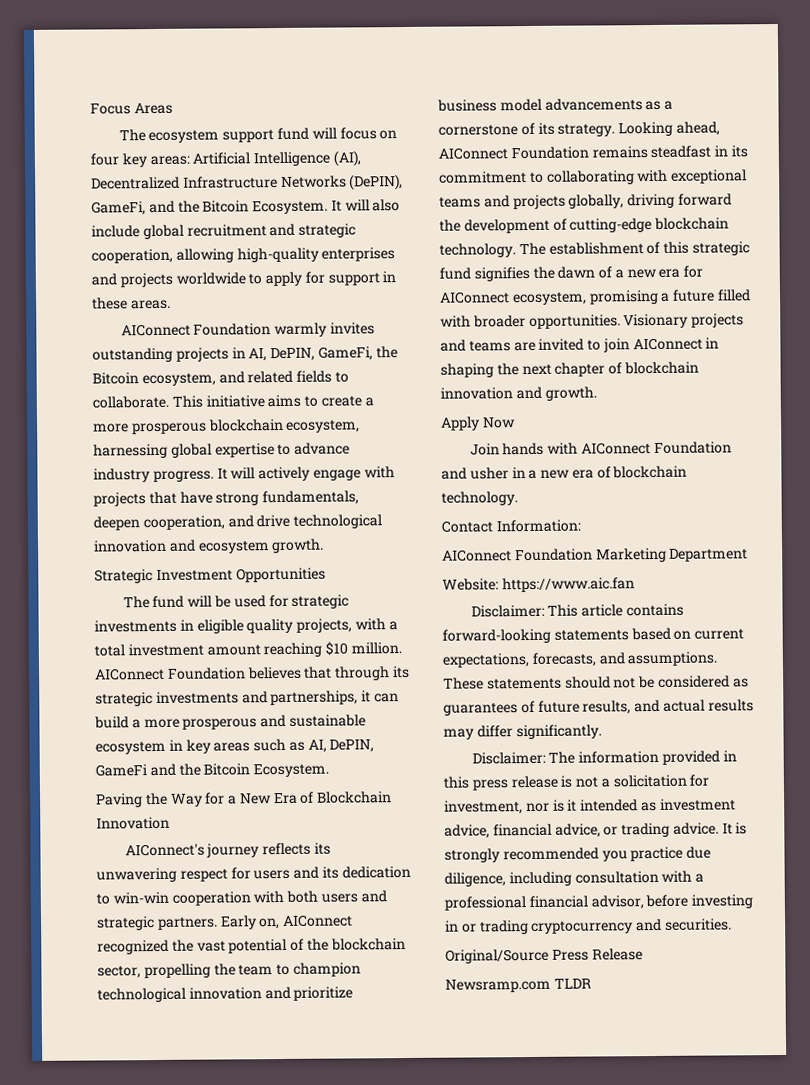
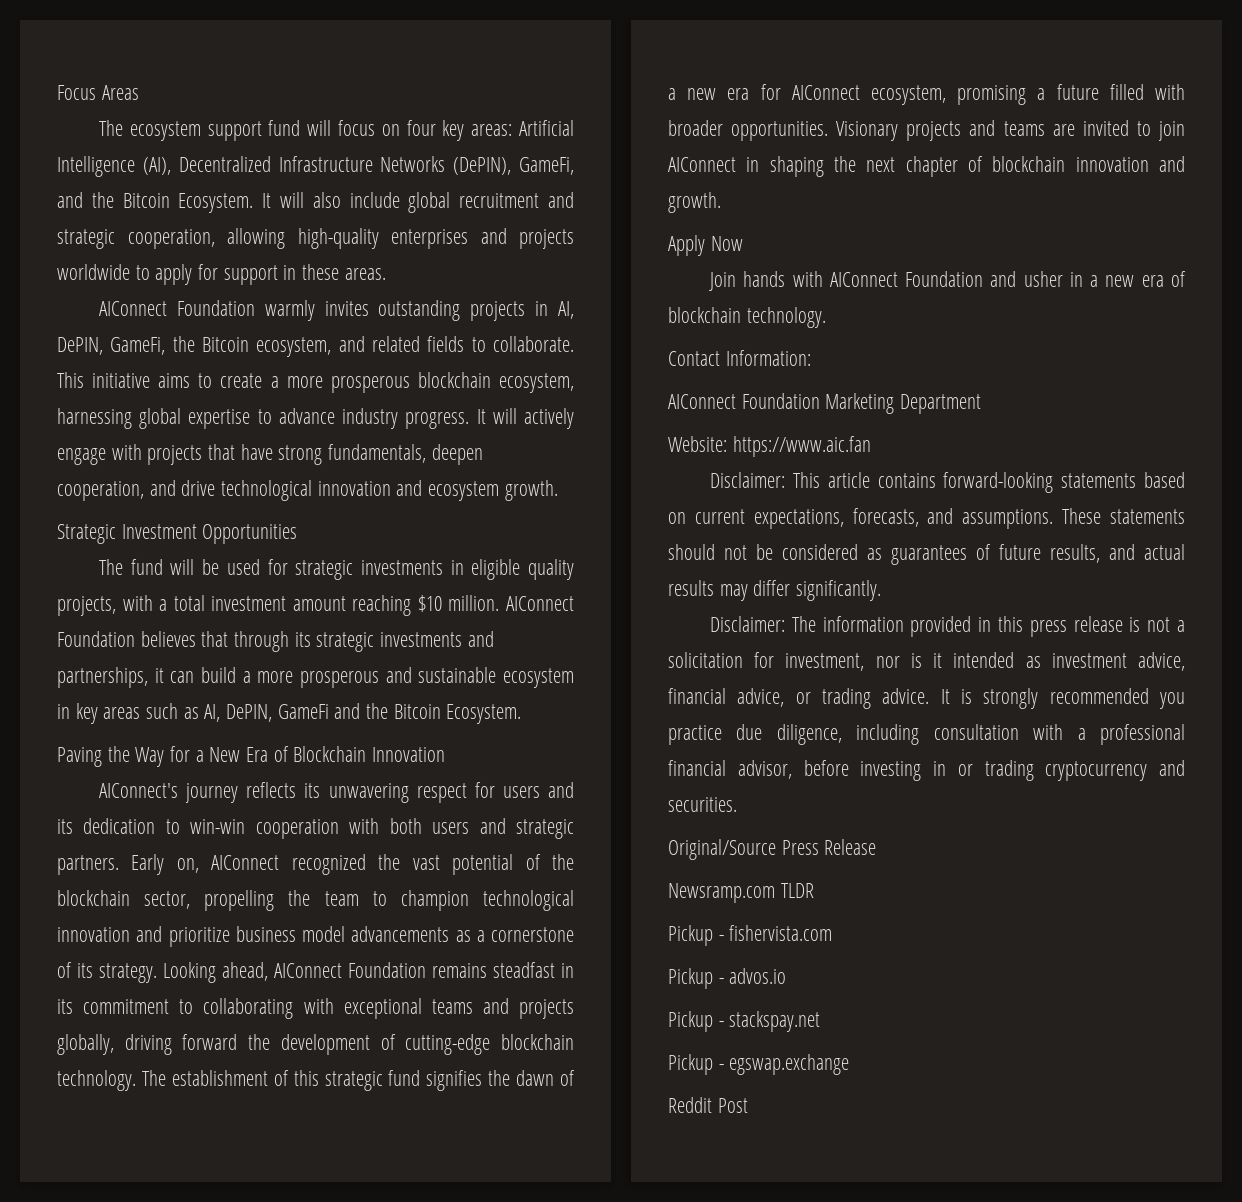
(592, 983) none -> [668,925,833,946] [668,968,787,989] [668,1011,821,1032] [668,1054,850,1075] [668,1097,748,1113] // Pickup - fishervista.com // Pickup - advos.io // Pickup - stackspay.net // Pickup - egswap.exchange // Reddit Post

